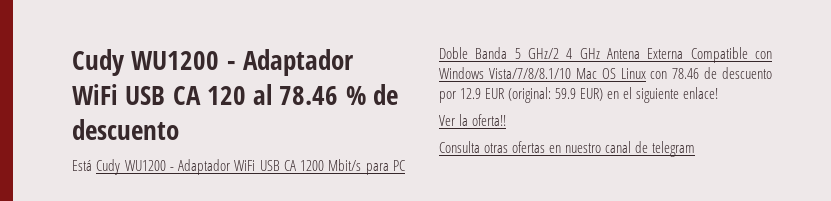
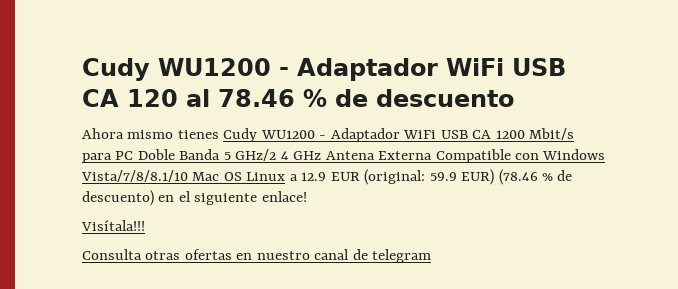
[72,160,92,171] Está -> [82,128,219,139] Ahora mismo tienes
[650,67,772,79] [439,91,456,103] con 78.46 de descuento por -> [289,174,298,181] a
(604, 94) none -> [498,169,573,185] [82,190,154,206] (78.46 % de descuento)
[439,114,507,126] Ver la oferta!! -> [81,220,145,231] Visítala!!!

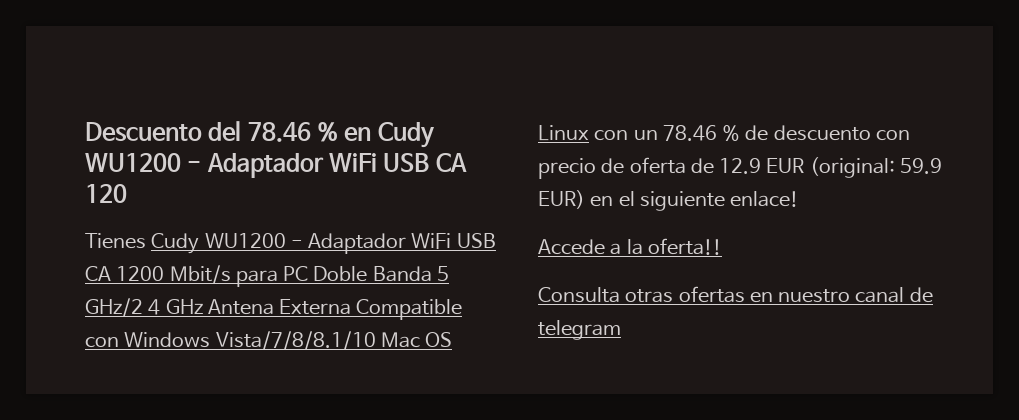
(82, 69) none -> [85,121,372,142] Descuento del 78.46 % en
[186,89,514,107] [82,128,219,139] al 78.46 % de descuento // Ahora mismo tienes -> [85,233,146,249] // Tienes
[289,174,298,181] a -> [594,125,910,141] [538,157,714,179] con un 78.46 % de descuento con precio de oferta de
[498,169,573,185] [82,190,154,206] (78.46 % de descuento) -> (585, 199) none
[81,220,145,231] Visítala!!! -> [538,238,722,255] Accede a la oferta!!

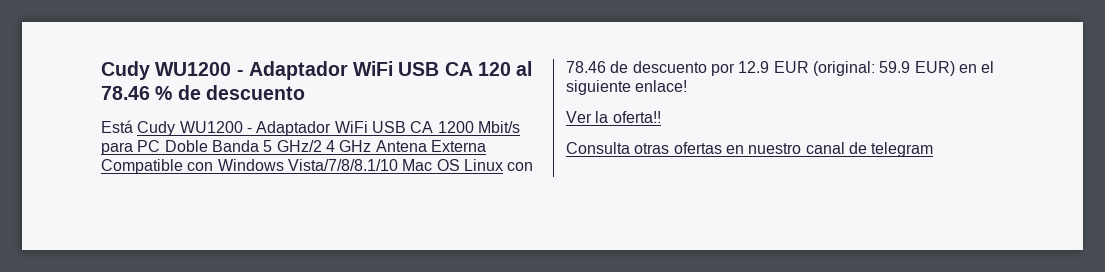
[85,121,372,142] Descuento del 78.46 % en -> (101, 70) none
[85,233,146,249] // Tienes -> [516,61,533,76] [101,85,305,100] [101,120,133,133] al 78.46 % de descuento // Está
[633,125,910,141] [538,157,714,179] un 78.46 % de descuento con precio de oferta de -> [566,61,735,76] 78.46 de descuento por
[538,239,622,255] Accede a -> [566,111,592,123] Ver

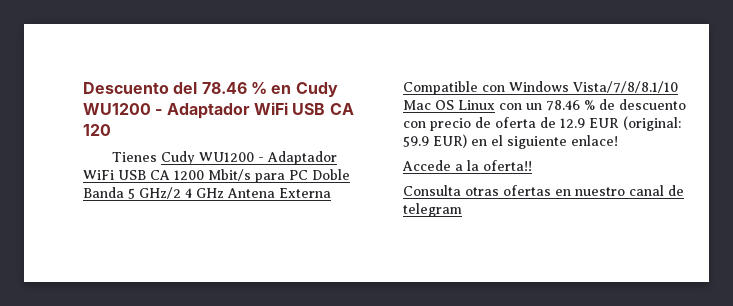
(101, 70) none -> [83,82,292,94] Descuento del 78.46 % en
[516,61,533,76] [101,85,305,100] [101,120,133,133] al 78.46 % de descuento // Está -> [111,152,157,162] // Tienes
[566,61,735,76] 78.46 de descuento por -> [526,99,686,111] [403,117,556,131] un 78.46 % de descuento con precio de oferta de
[566,111,592,123] Ver -> [402,160,463,171] Accede a

